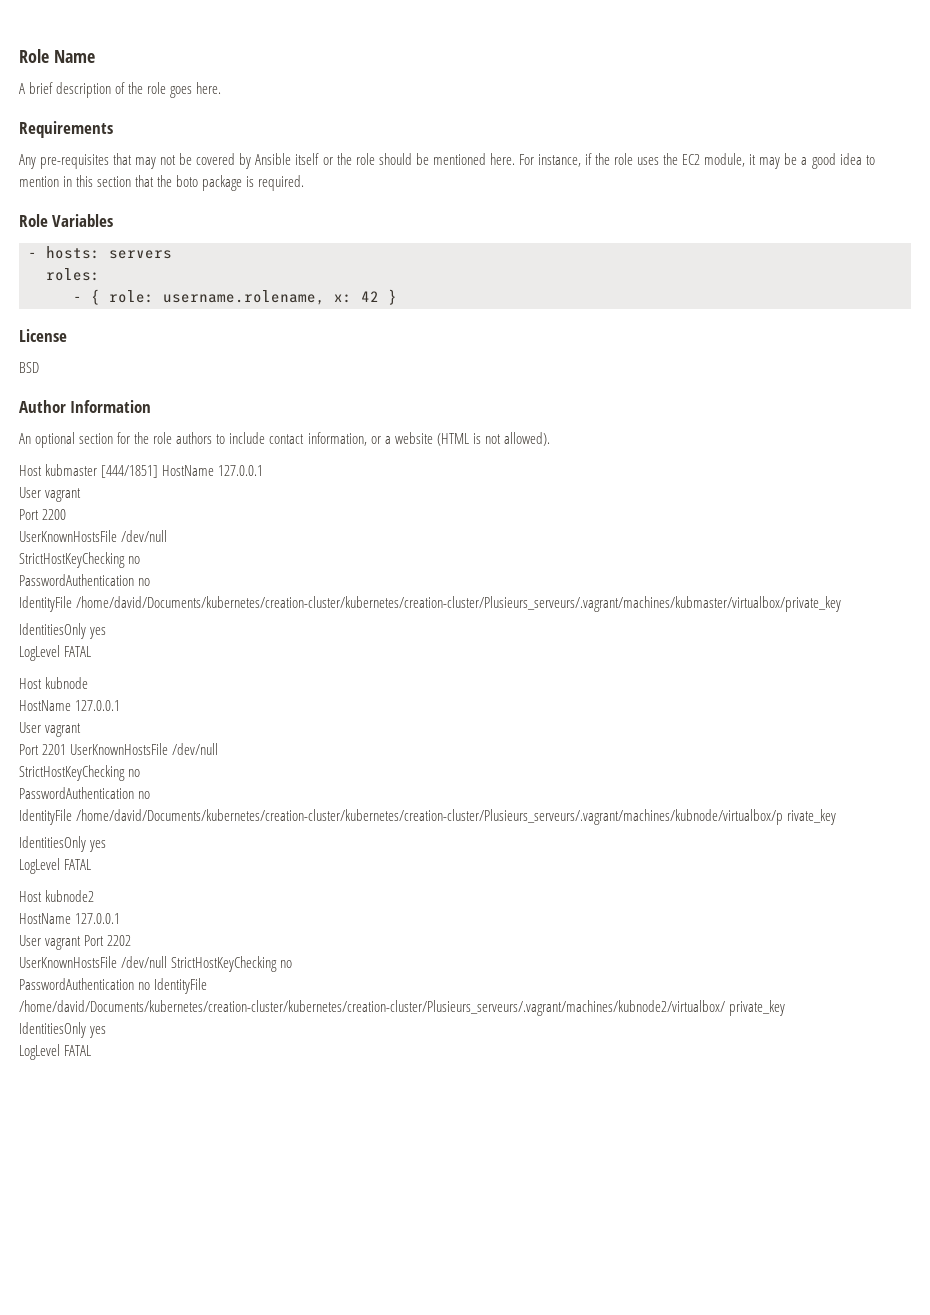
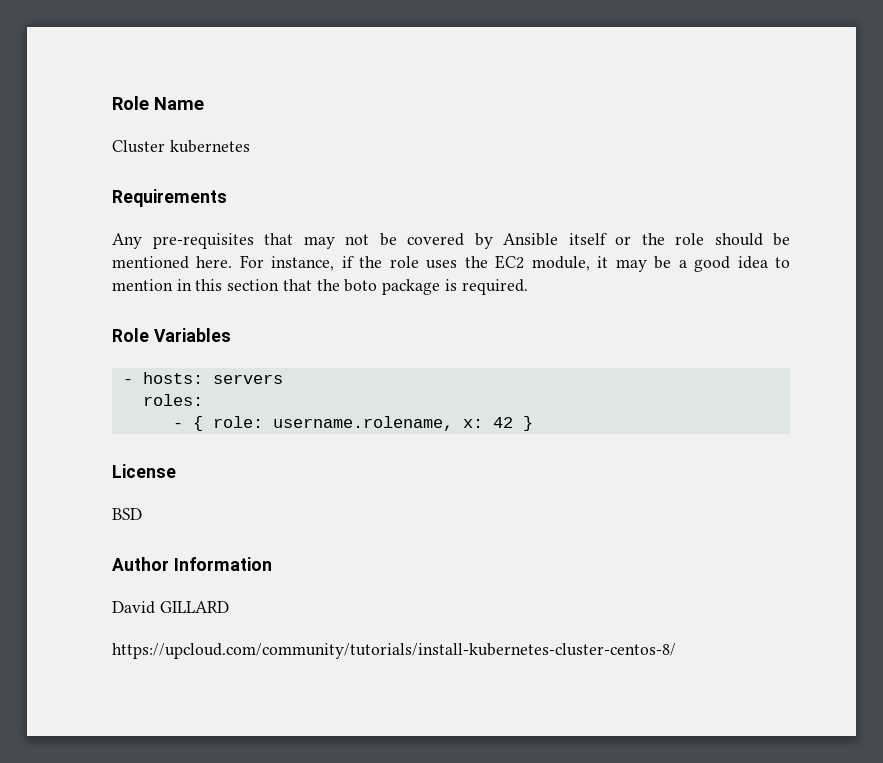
[19,82,222,98] A brief description of the role goes here. -> [112,140,250,153] Cluster kubernetes
[19,432,550,448] [19,464,264,478] [19,487,82,502] [19,509,67,520] [19,530,168,542] [19,552,141,568] [19,574,151,586] [19,596,842,612] [19,623,107,639] [19,645,92,661] [19,677,89,689] [19,700,121,711] [19,722,82,737] [19,743,219,755] [19,765,141,781] [19,787,151,799] [19,809,837,825] [19,836,107,852] [19,858,92,874] [19,890,95,902] [19,913,121,924] [19,935,132,950] [19,956,293,972] [19,978,208,994] [19,1000,786,1016] [19,1022,107,1038] [19,1044,92,1060] An optional section for the role authors to include contact information, or a website (HTML is not allowed). // Host kubmaster [444/1851] HostName 127.0.0.1 // User vagrant // Port 2200 // UserKnownHostsFile /dev/null // StrictHostKeyChecking no // PasswordAuthentication no // IdentityFile /home/david/Documents/kubernetes/creation-cluster/kubernetes/creation-cluster/Plusieurs_serveurs/.vagrant/machines/kubmaster/virtualbox/private_key // IdentitiesOnly yes // LogLevel FATAL // Host kubnode // HostName 127.0.0.1 // User vagrant // Port 2201 UserKnownHostsFile /dev/null // StrictHostKeyChecking no // PasswordAuthentication no // IdentityFile /home/david/Documents/kubernetes/creation-cluster/kubernetes/creation-cluster/Plusieurs_serveurs/.vagrant/machines/kubnode/virtualbox/p rivate_key // IdentitiesOnly yes // LogLevel FATAL // Host kubnode2 // HostName 127.0.0.1 // User vagrant Port 2202 // UserKnownHostsFile /dev/null StrictHostKeyChecking no // PasswordAuthentication no IdentityFile /home/david/Documents/kubernetes/creation-cluster/kubernetes/creation-cluster/Plusieurs_serveurs/.vagrant/machines/kubnode2/virtualbox/ private_key // IdentitiesOnly yes // LogLevel FATAL -> [112,601,229,614] [112,643,676,659] David GILLARD // https://upcloud.com/community/tutorials/install-kubernetes-cluster-centos-8/

